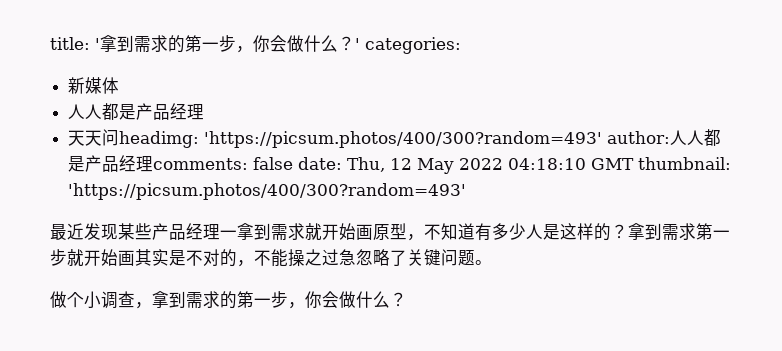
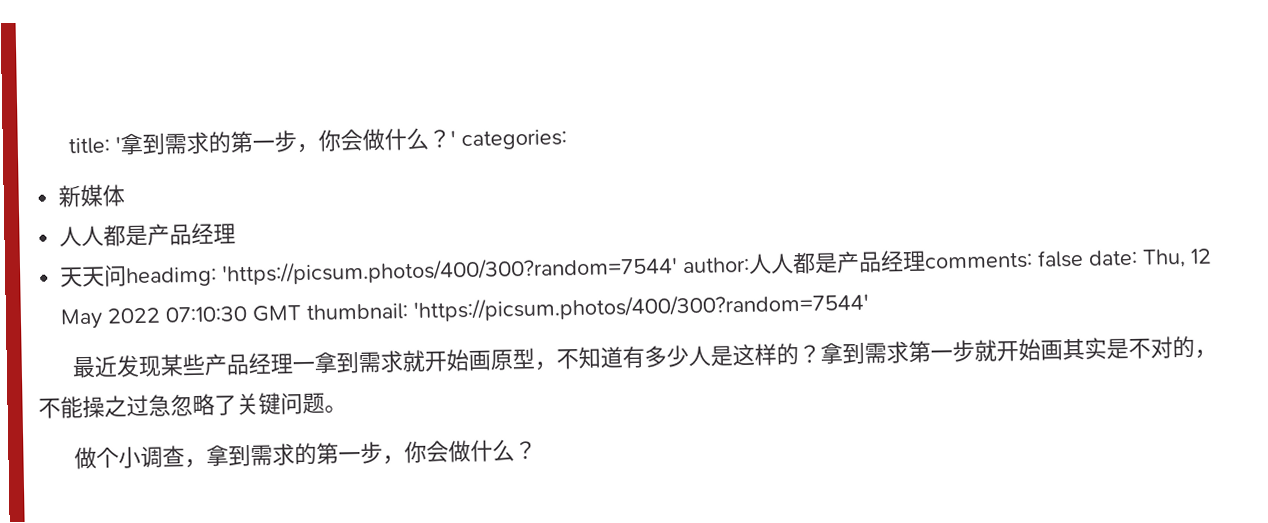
[204,131,603,148] 'https://picsum.photos/400/300?random=493' -> [221,255,679,286] 'https://picsum.photos/400/300?random=7544'
[508,158,587,170] 04:18:10 -> [165,306,249,323] 07:10:30
[68,183,467,200] 'https://picsum.photos/400/300?random=493' -> [413,291,870,323] 'https://picsum.photos/400/300?random=7544'

